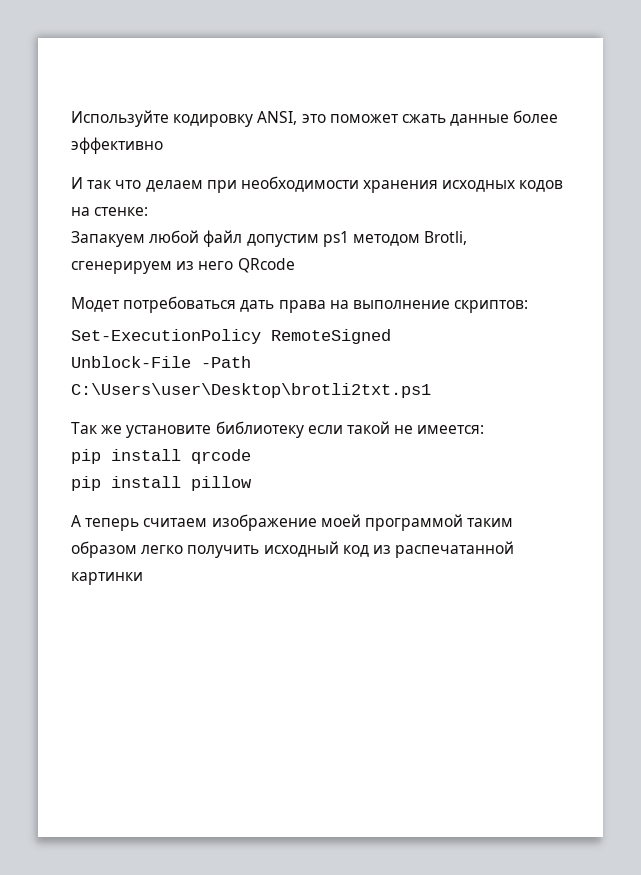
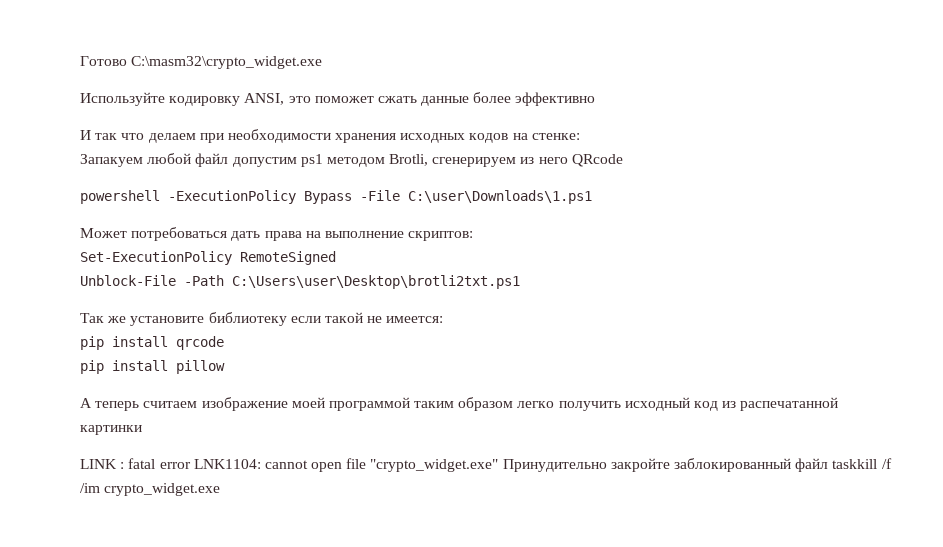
(71, 118) none -> [80,56,323,69] Готово C:\masm32\crypto_widget.exe //
[71,297,120,312] Модет -> [80,190,592,204] [80,228,127,238] powershell -ExecutionPolicy Bypass -File C:\user\Downloads\1.ps1 // Может
(143, 578) none -> [80,458,892,472] [80,483,221,496] // LINK : fatal error LNK1104: cannot open file "crypto_widget.exe" Принудительно закройте заблокированный файл taskkill /f /im crypto_widget.exe

